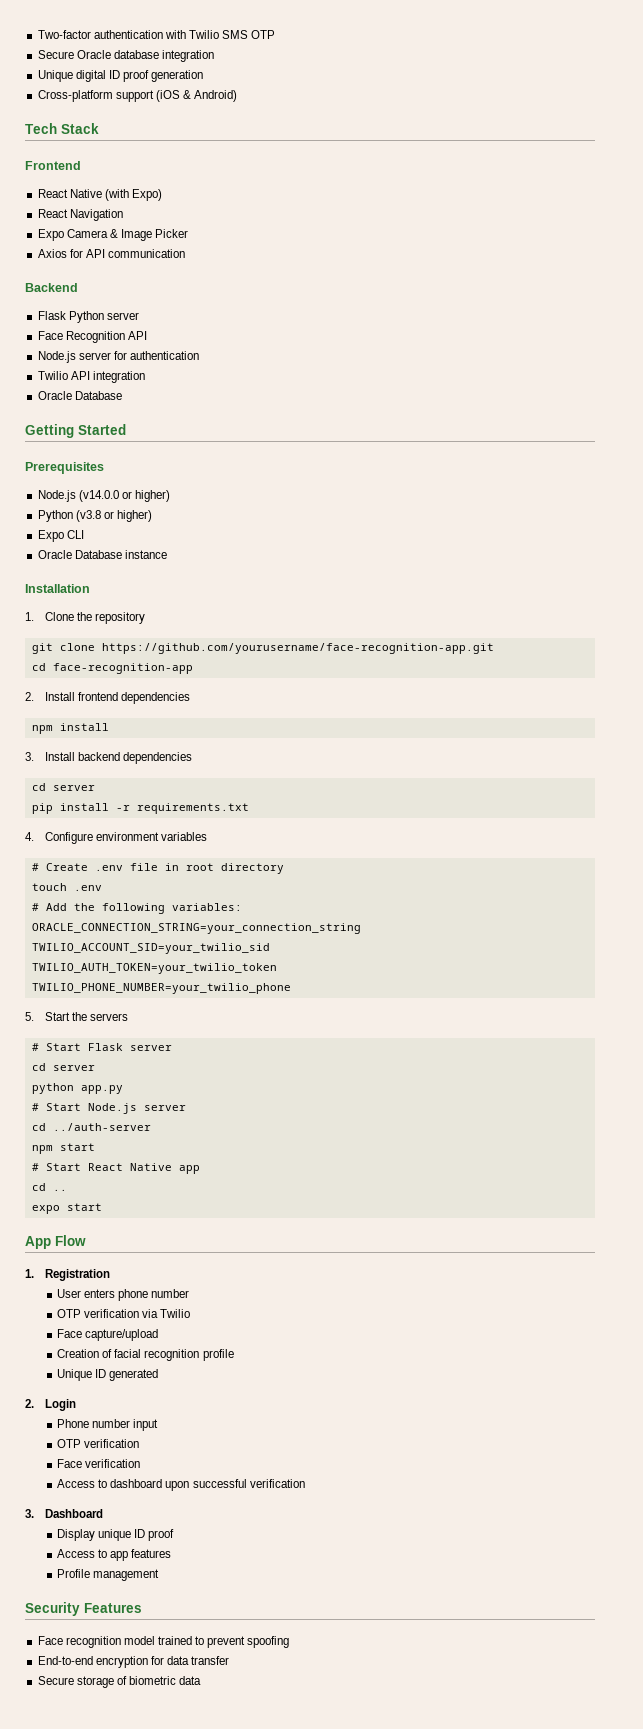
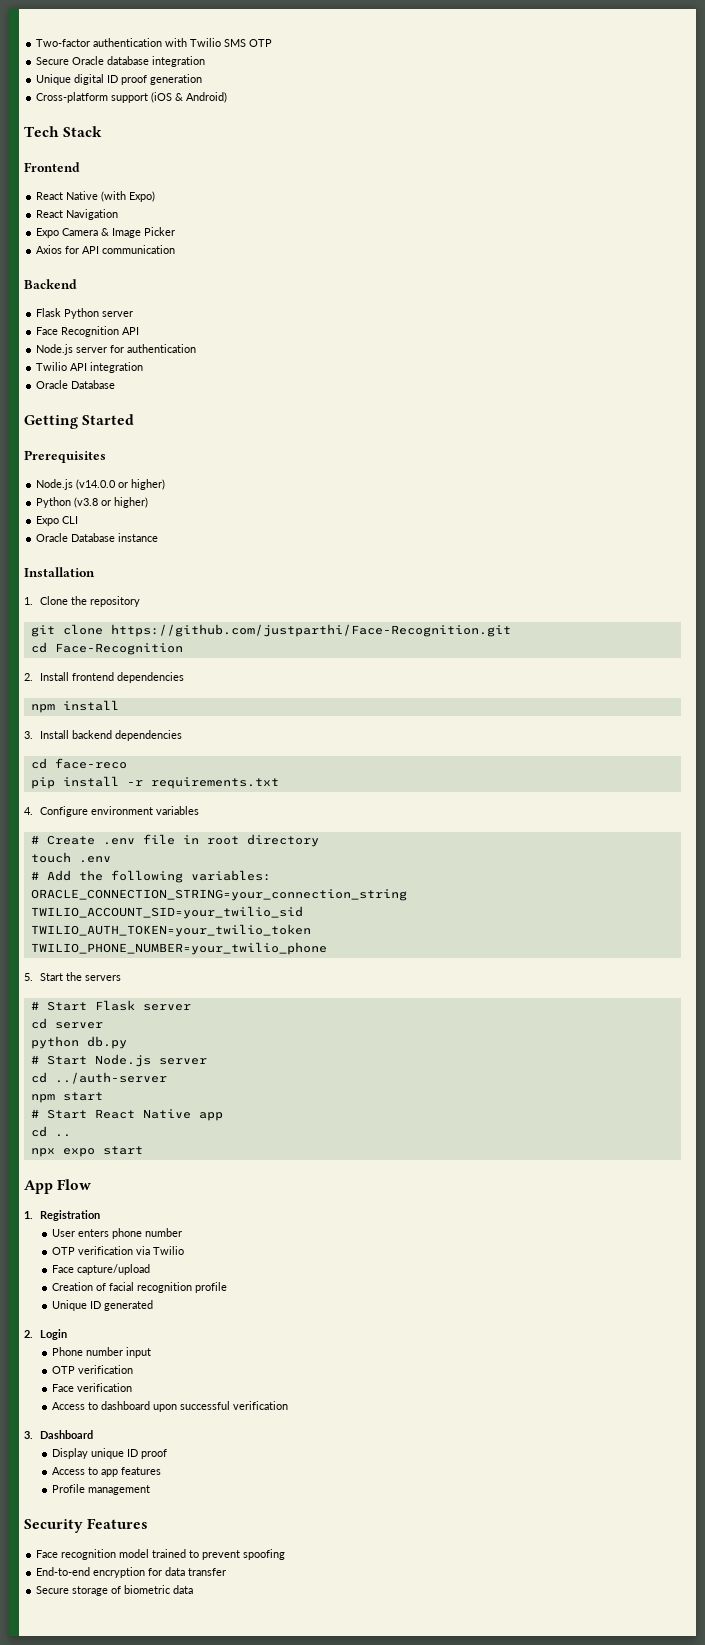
[101,643,494,654] [31,663,193,674] https://github.com/yourusername/face-recognition-app.git // cd face-recognition-app -> [110,624,511,637] [30,642,183,655] https://github.com/justparthi/Face-Recognition.git // cd Face-Recognition
[52,785,95,791] server -> [54,758,127,769] face-reco
[80,1085,123,1094] app.py -> [86,1036,127,1049] db.py
(67, 1190) none -> [30,1148,55,1157] npx

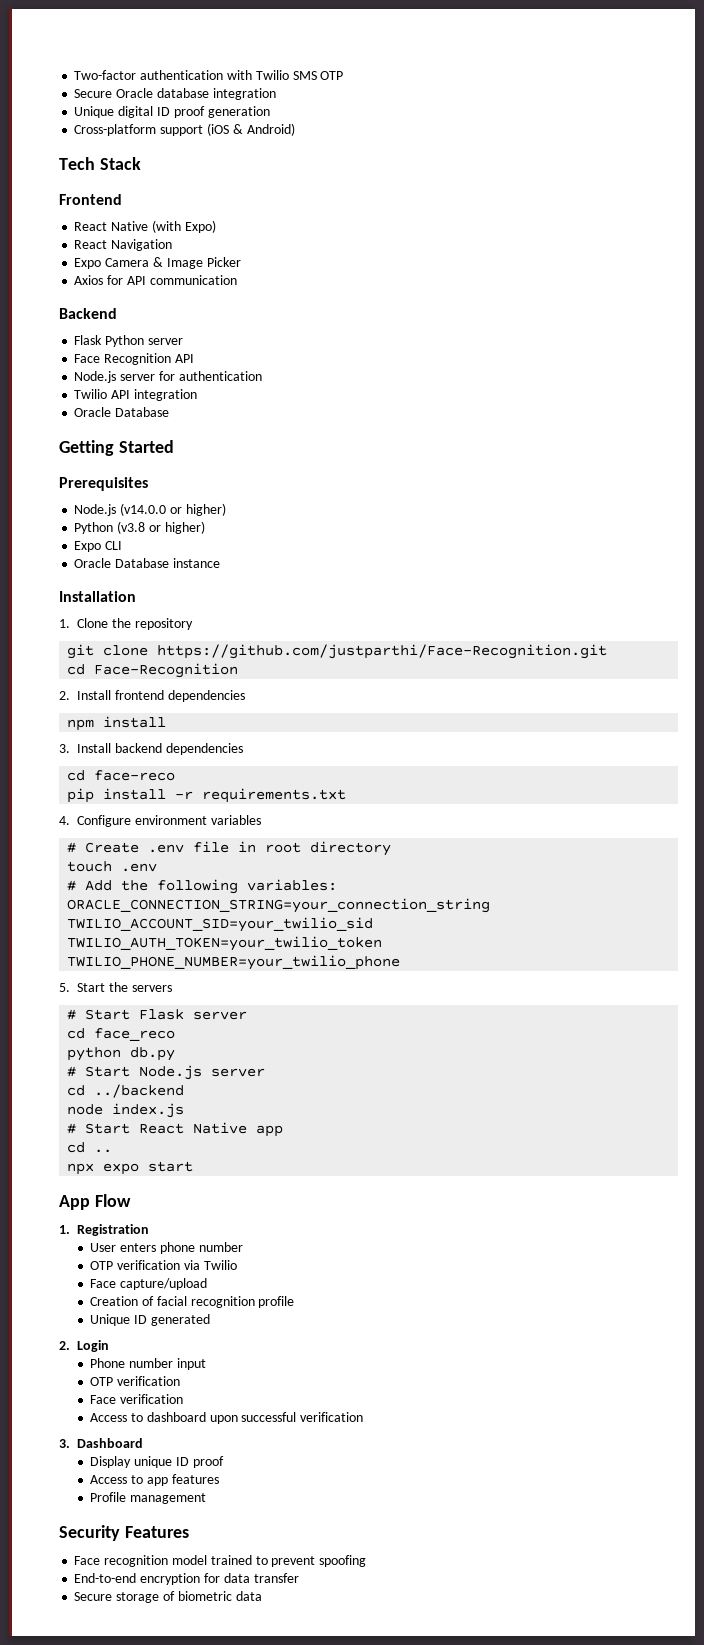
[54,1022,103,1029] server -> [94,1028,176,1041] face_reco
[54,1072,167,1084] [30,1092,103,1103] ../auth-server // npm start -> [94,1084,185,1098] [67,1103,185,1118] ../backend // node index.js

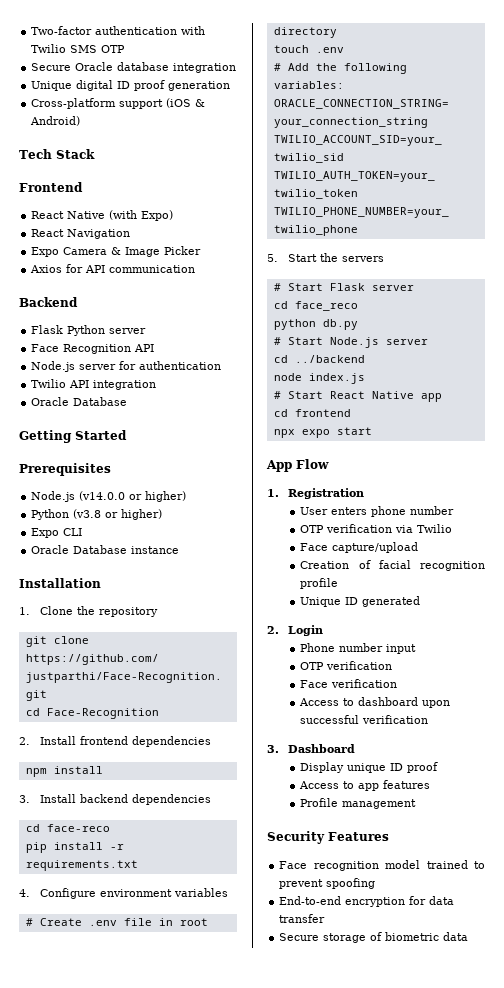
[94,1149,113,1153] .. -> [294,409,351,417] frontend

